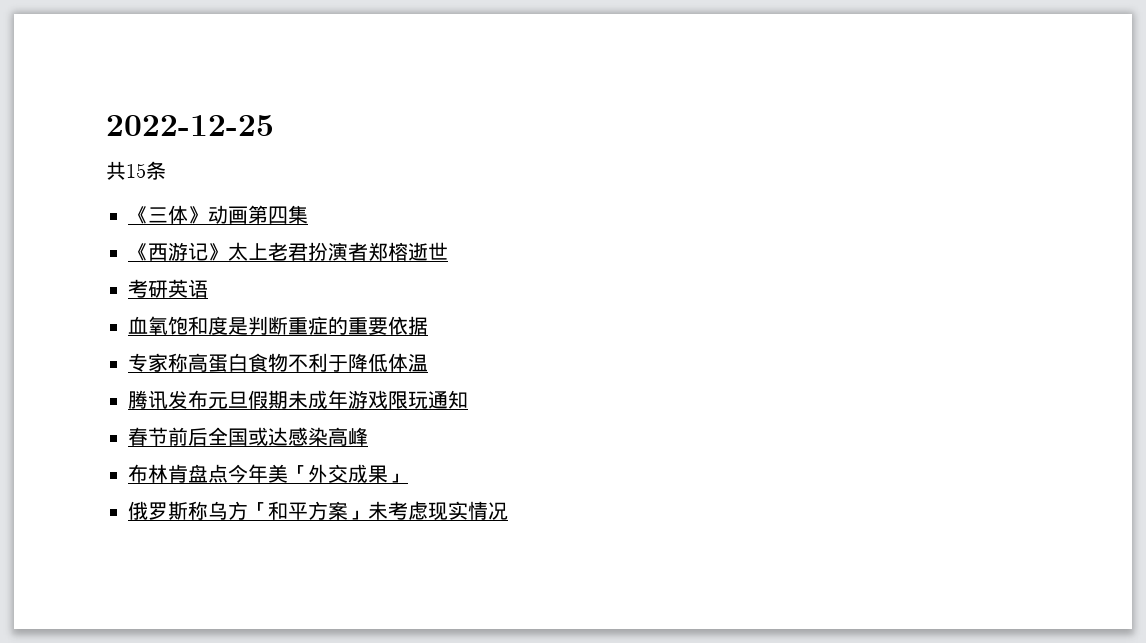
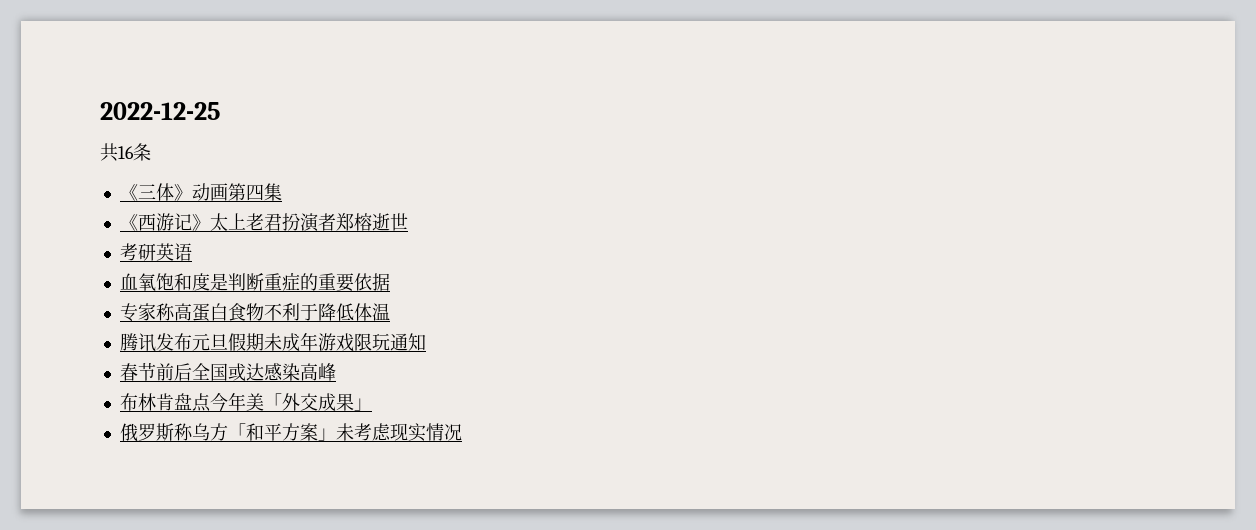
[126,163,146,178] 15 -> [118,146,134,159] 16

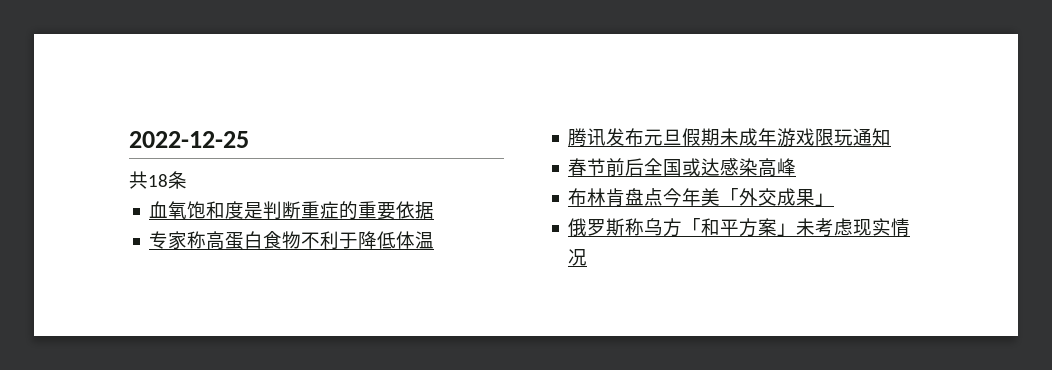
[118,146,134,159] 16 -> [148,174,168,187] 18
[119,183,282,201] [119,213,408,232] [119,243,192,261] // 《三体》动画第四集 // 《西游记》太上老君扮演者郑榕逝世 // 考研英语 -> (187, 180) none

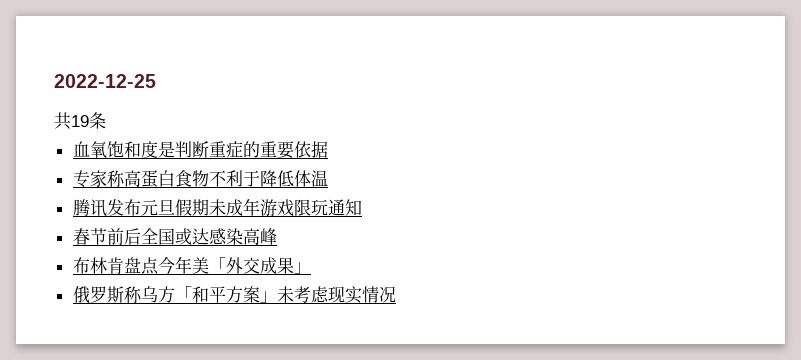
[148,174,168,187] 18 -> [71,115,89,127] 19

